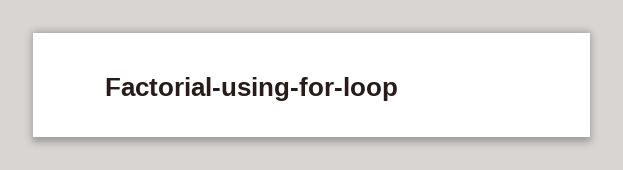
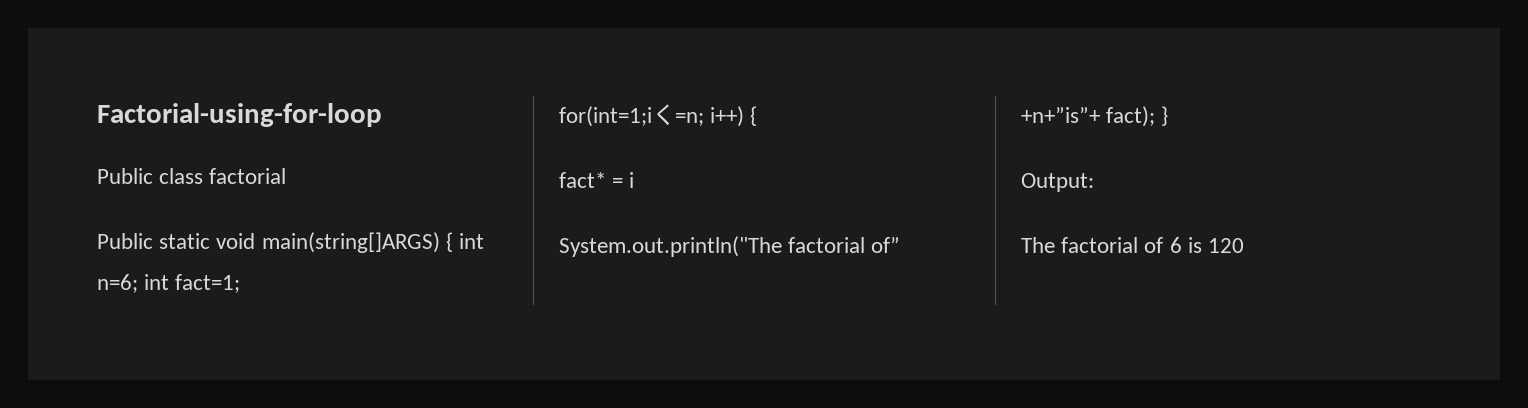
(398, 89) none -> [97,168,287,184] [97,232,485,253] [97,274,241,293] [559,104,758,127] [559,172,635,188] [559,236,901,257] [1021,106,1169,127] [1021,173,1094,192] [1021,237,1245,253] // Public class factorial // Public static void main(string[]ARGS) { int n=6; int fact=1; // for(int=1;iく=n; i++) { // fact* = i // System.out.println("The factorial of” +n+”is”+ fact); } // Output: // The factorial of 6 is 120

